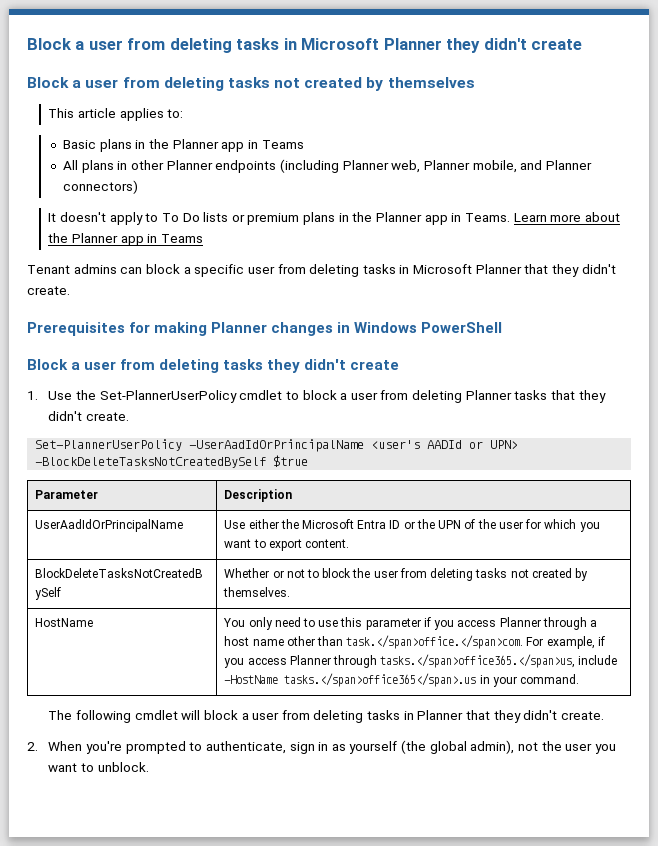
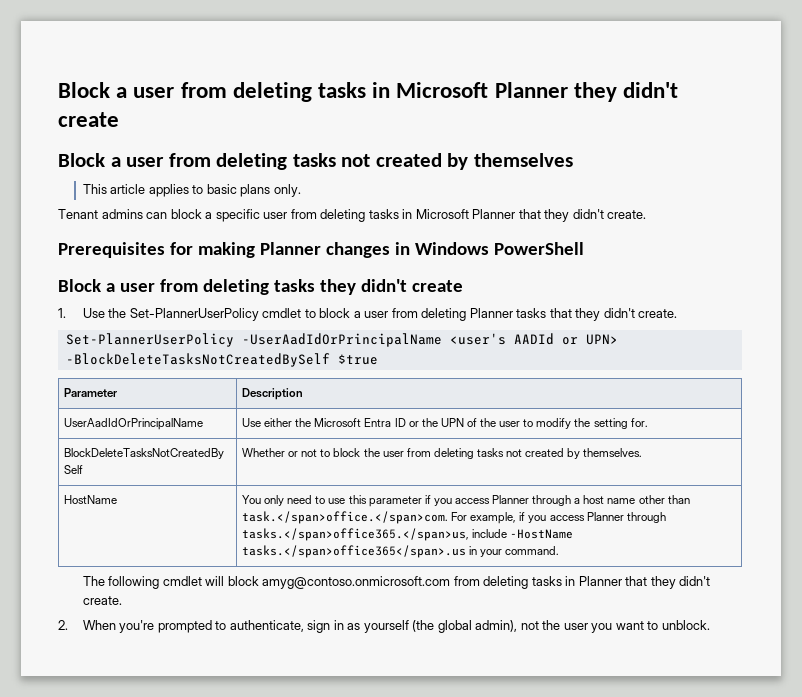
[167,109,184,118] [63,139,304,152] [63,159,592,173] [63,180,139,194] [48,212,620,225] [48,233,203,246] to: // Basic plans in the Planner app in Teams // All plans in other Planner endpoints (including Planner web, Planner mobile, and Planner connectors) // It doesn't apply to To Do lists or premium plans in the Planner app in Teams. Learn more about the Planner app in Teams -> [192,184,301,197] to basic plans only.
[525,519,600,532] [224,539,349,551] for which you want to export content. -> [523,418,648,429] to modify the setting for.
[241,712,280,720] a user -> [262,576,451,589] amyg@contoso.onmicrosoft.com

